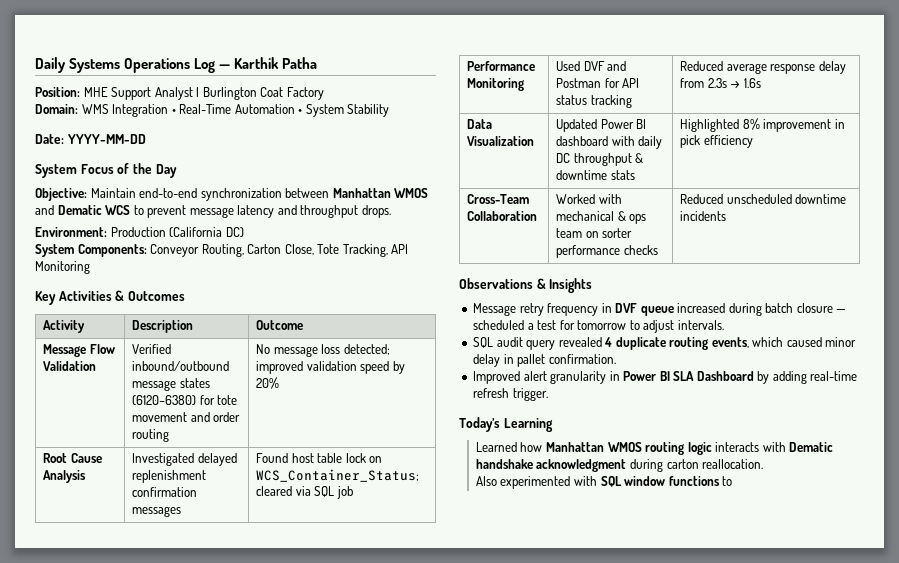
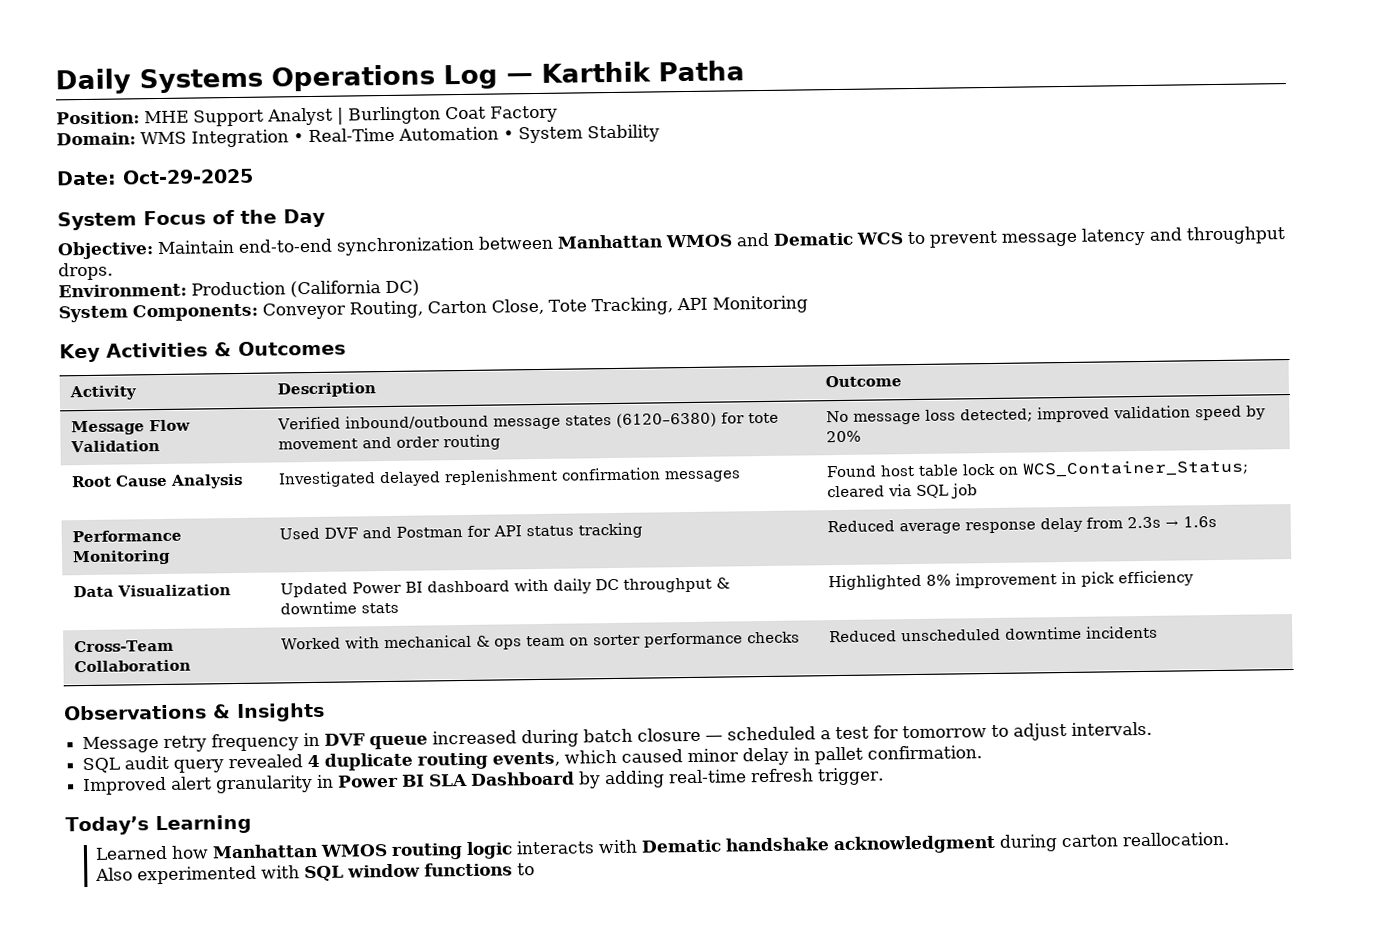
[67,134,146,144] YYYY-MM-DD -> [122,168,254,185] Oct-29-2025

